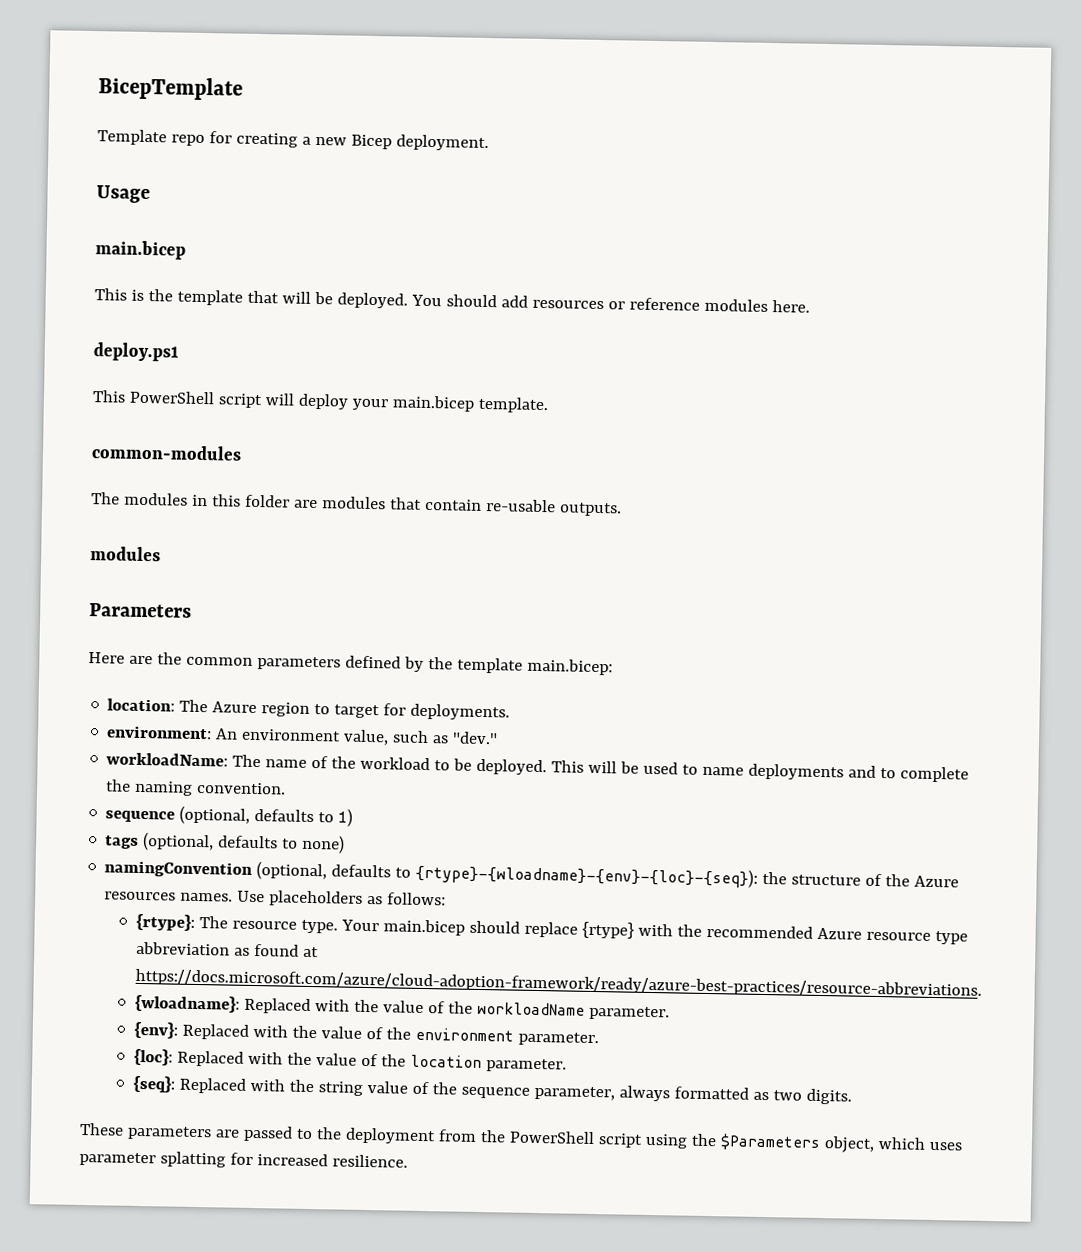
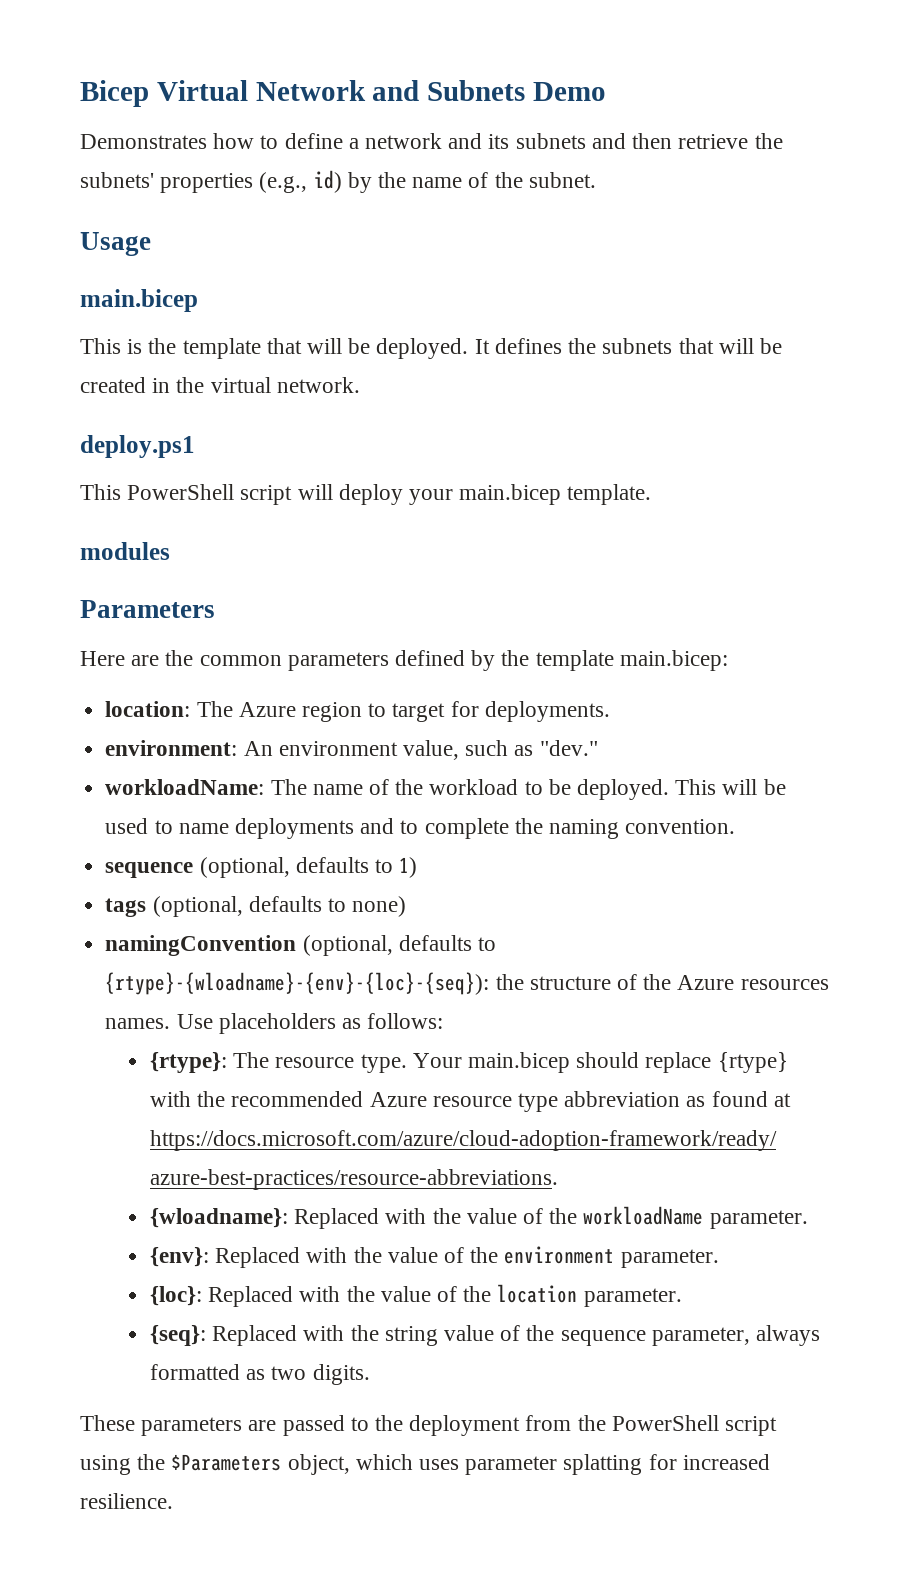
[98,76,243,101] [97,129,489,152] BicepTemplate // Template repo for creating a new Bicep deployment. -> [80,80,607,107] [80,133,783,149] [80,170,596,193] Bicep Virtual Network and Subnets Demo // Demonstrates how to define a network and its subnets and then retrieve the subnets' properties (e.g., id) by the name of the subnet.
[410,294,810,313] You should add resources or reference modules here. -> [474,338,782,354] [80,377,360,393] It defines the subnets that will be created in the virtual network.
[91,444,242,461] [91,492,622,517] // common-modules // The modules in this folder are modules that contain re-usable outputs. -> (652, 494) none

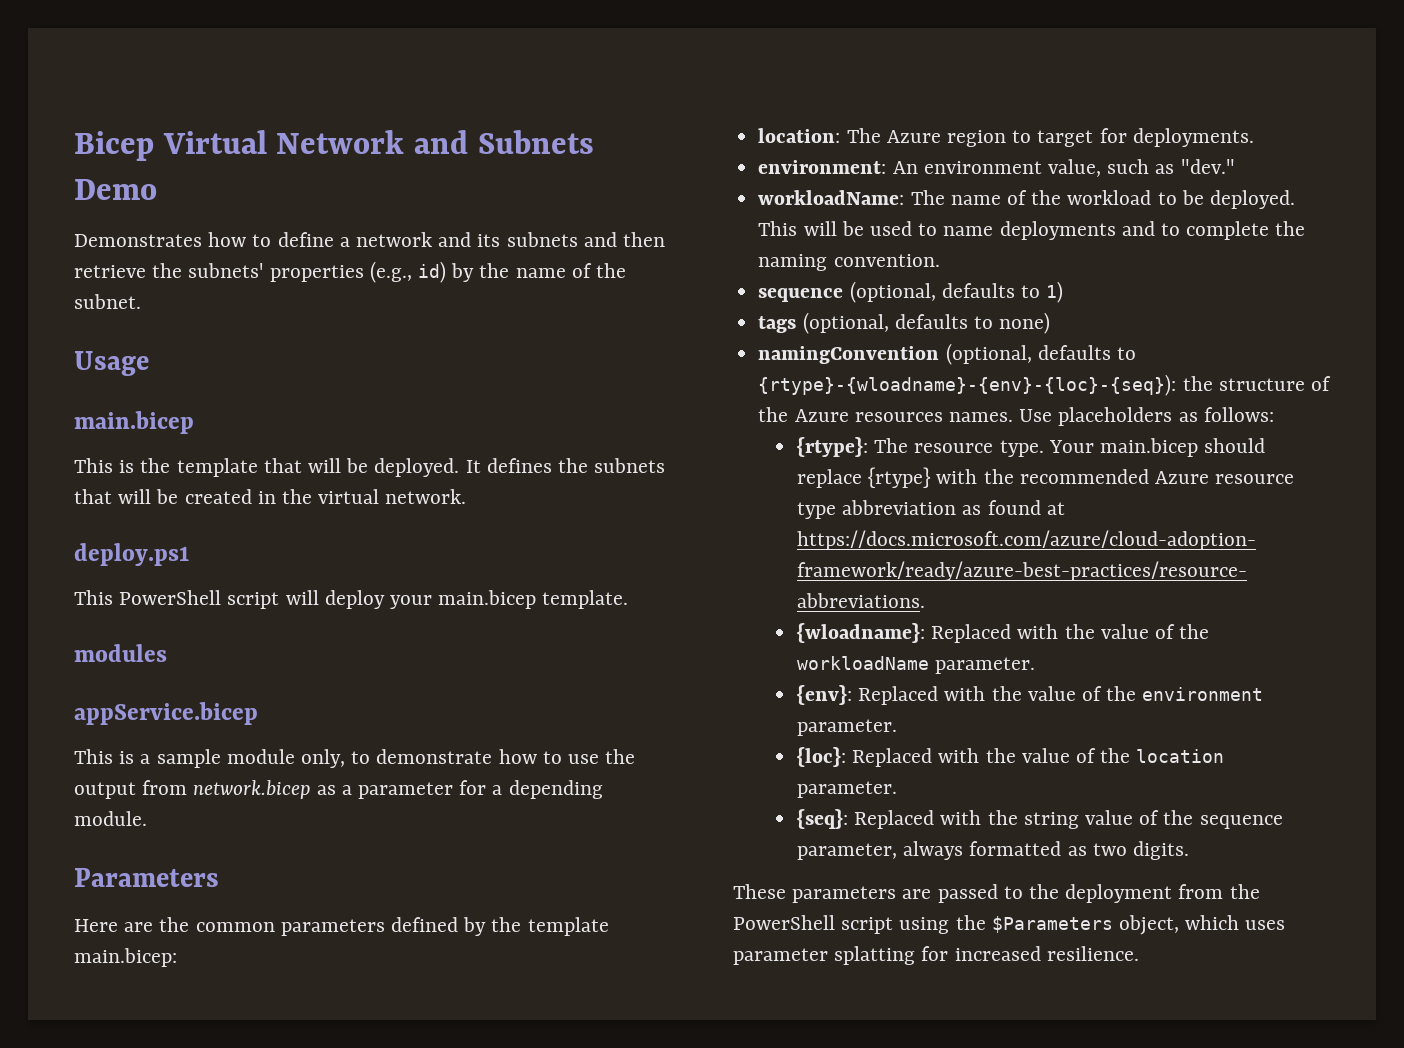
(170, 551) none -> [74,702,258,725] [74,749,636,768] [74,780,603,799] [74,811,147,826] // appService.bicep // This is a sample module only, to demonstrate how to use the output from network.bicep as a parameter for a depending module.

